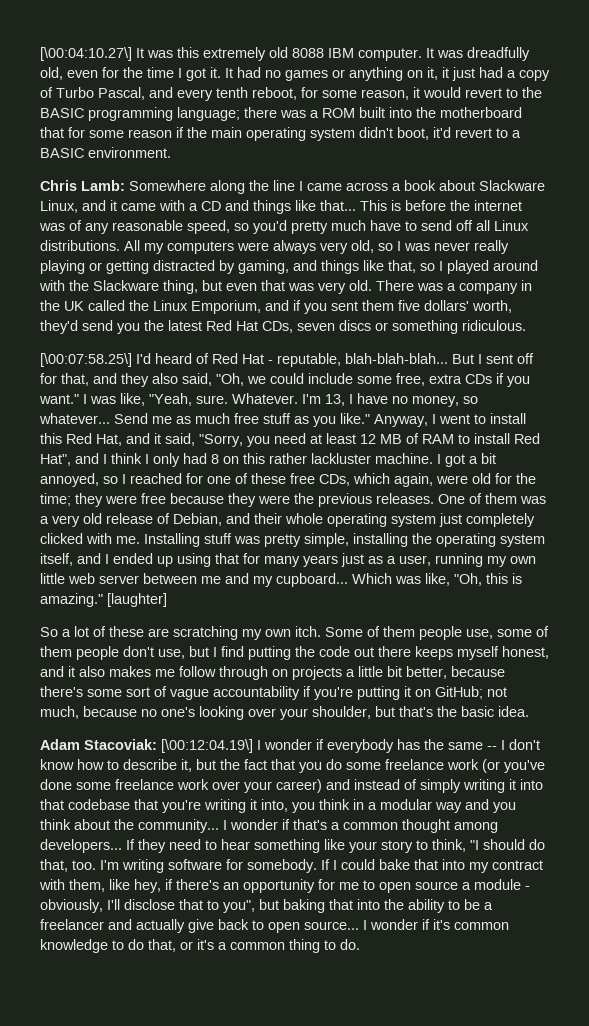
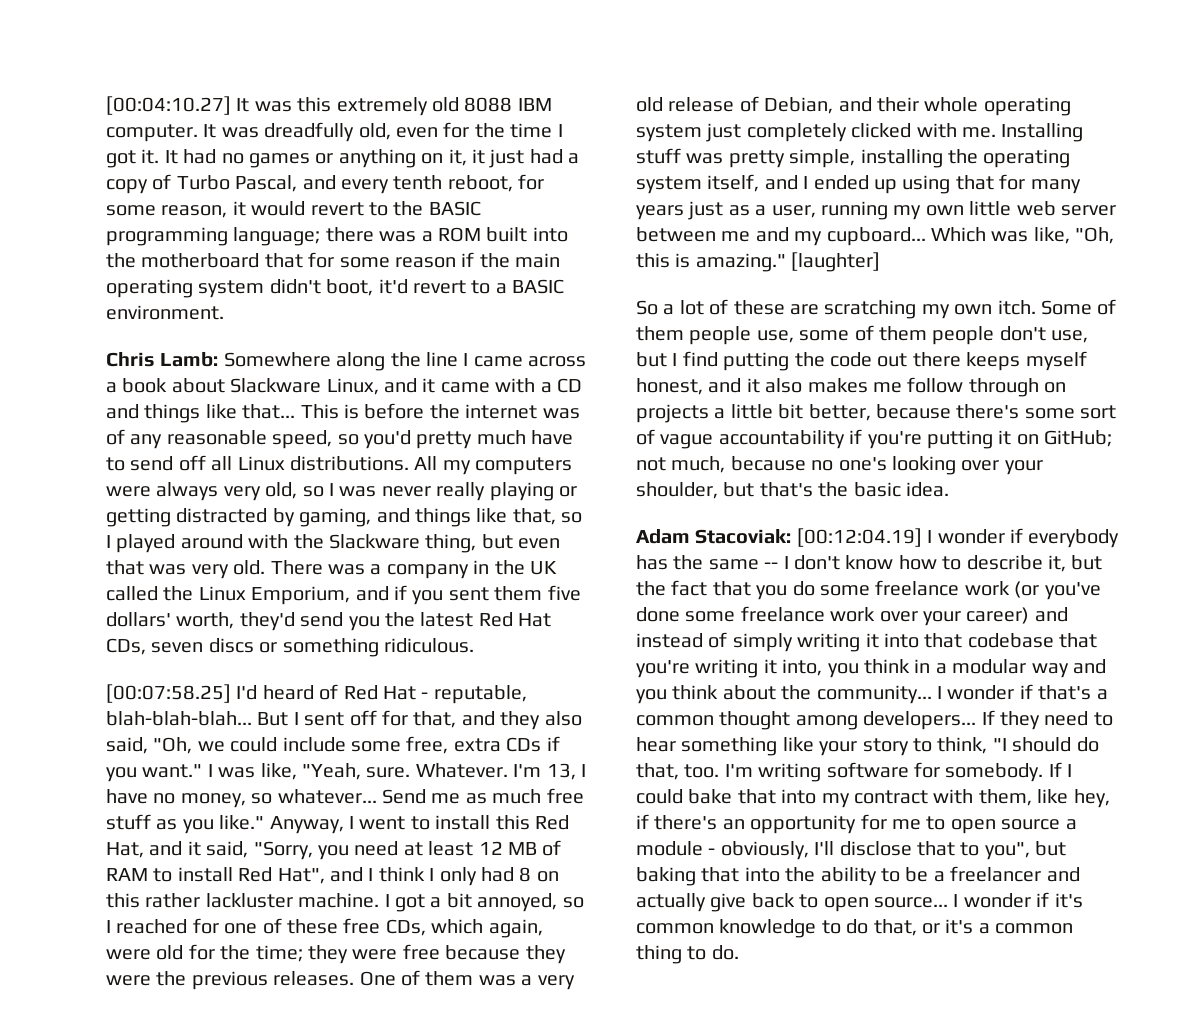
[40,47,132,61] [\00:04:10.27\] -> [106,96,231,115] [00:04:10.27]
[40,353,132,367] [\00:07:58.25\] -> [106,684,231,703] [00:07:58.25]
[161,739,253,753] [\00:12:04.19\] -> [796,528,922,547] [00:12:04.19]

